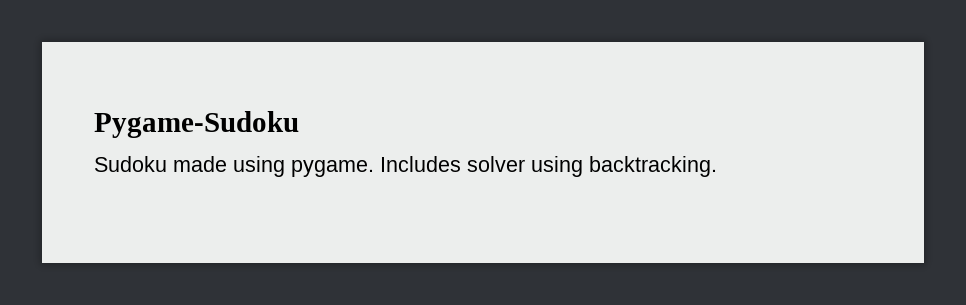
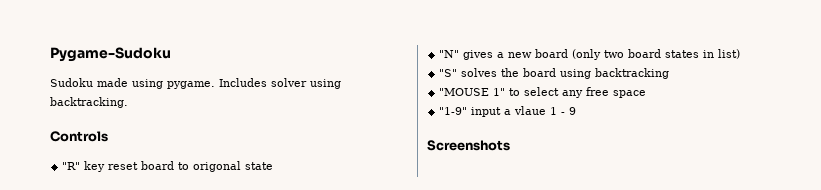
(717, 166) none -> [50,131,108,142] [62,161,274,172] [439,49,741,60] [439,68,670,79] [439,87,647,98] [439,106,577,117] [427,140,510,151] // Controls // "R" key reset board to origonal state // "N" gives a new board (only two board states in list) // "S" solves the board using backtracking // "MOUSE 1" to select any free space // "1-9" input a vlaue 1 - 9 // Screenshots

